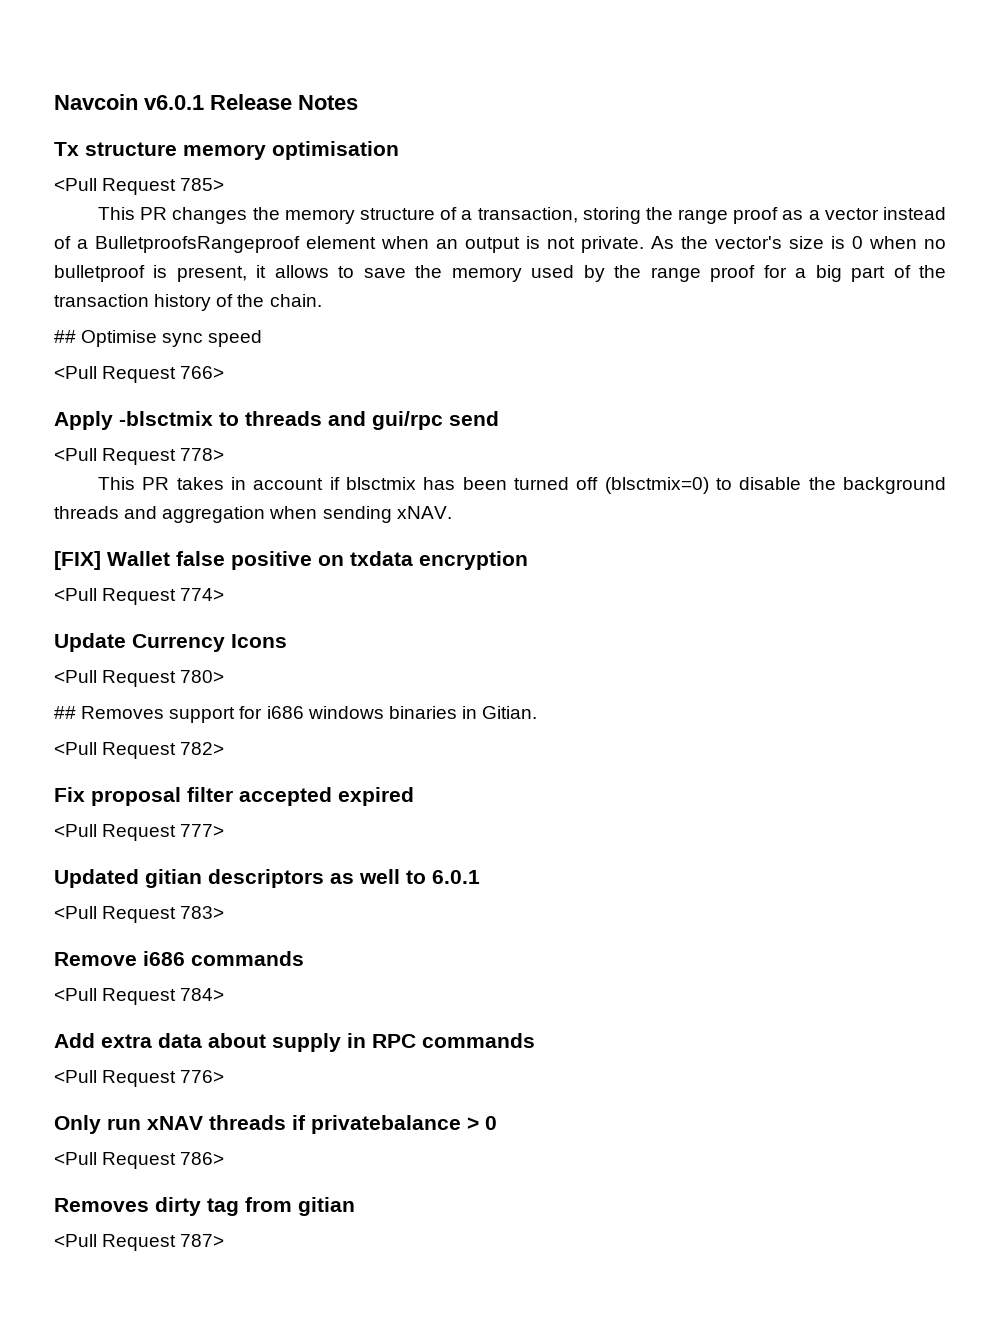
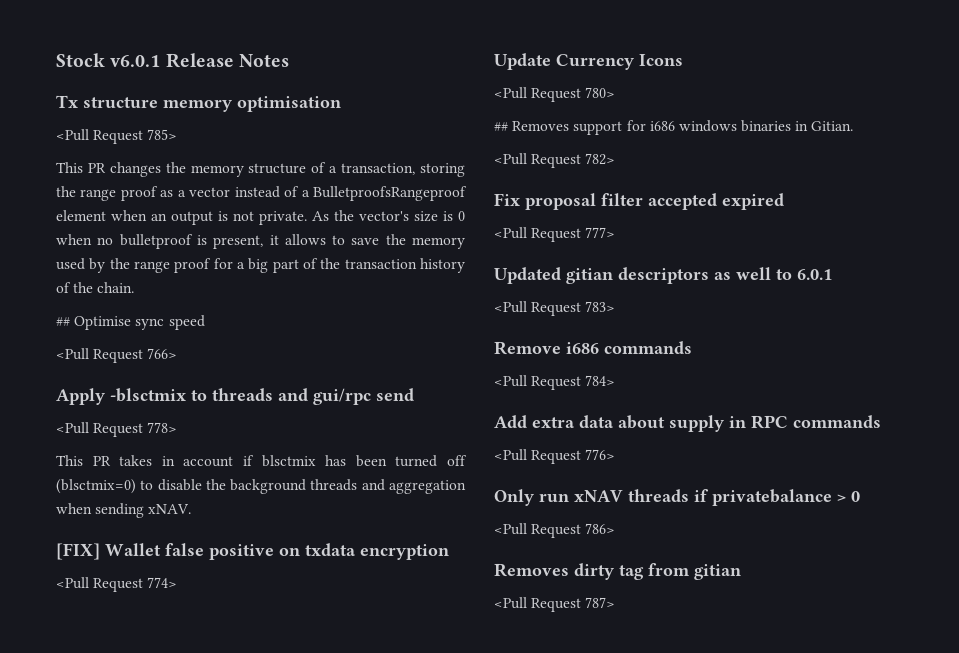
[54,94,138,110] Navcoin -> [56,53,105,67] Stock

